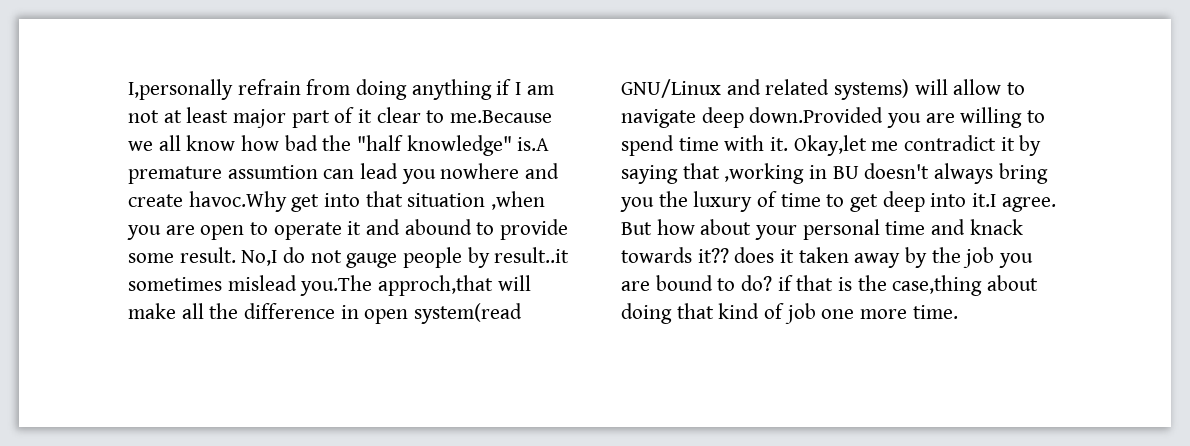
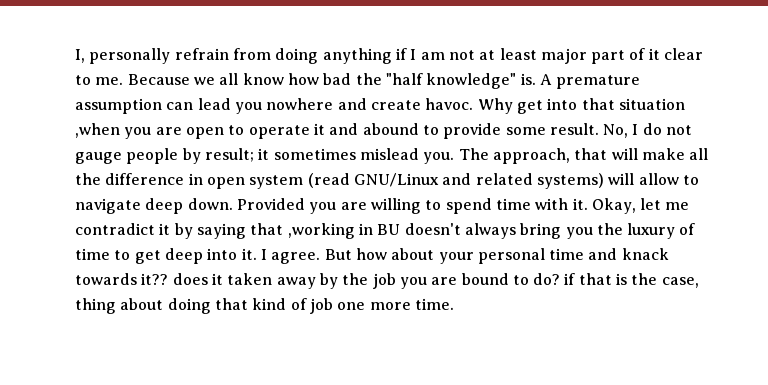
[128,79,233,100] I,personally -> [75,48,171,64] I, personally
[450,110,553,123] me.Because -> [95,74,190,85] me. Because
[517,137,550,151] [128,165,318,184] is.A premature assumtion -> [520,73,641,89] [75,98,162,114] is. A premature assumption
[188,191,287,212] havoc.Why -> [425,98,513,114] havoc. Why
[241,250,278,266] No,I -> [603,124,639,138] No, I
[494,247,570,263] [128,275,494,296] result..it sometimes mislead you.The approch,that -> [204,148,608,164] result; it sometimes mislead you. The approach, that
[414,303,523,324] system(read -> [249,173,350,189] system (read
[749,107,884,123] down.Provided -> [187,198,305,210] down. Provided
[793,135,867,156] Okay,let -> [591,198,662,214] Okay, let
[972,193,997,207] it.I -> [241,248,267,260] it. I
[892,275,983,296] case,thing -> [661,277,699,288] [75,298,116,314] case, thing

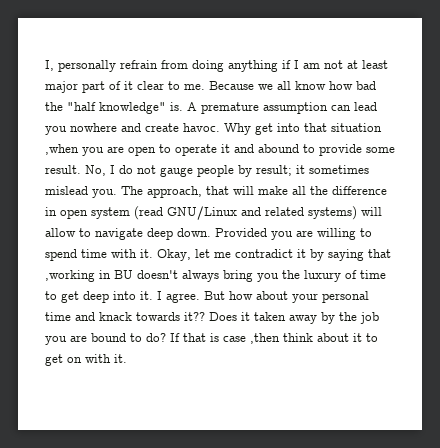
[172,273,208,285] does -> [209,312,237,321] Does
[564,273,576,285] if -> [170,333,180,342] If
[631,273,699,288] [75,298,454,314] the case, thing about doing that kind of job one more time. -> [223,333,378,344] [45,354,127,366] case ,then think about it to get on with it.

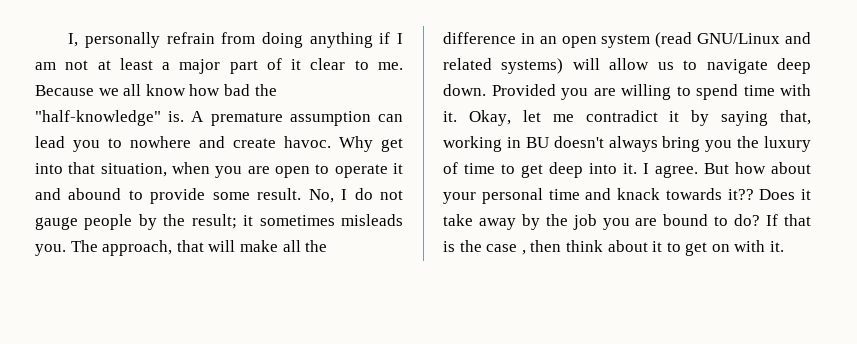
(388, 64) none -> [162,62,171,70] a
[67,102,166,114] "half knowledge" -> [35,110,161,126] "half-knowledge"
(67, 130) none -> [108,138,122,148] to
[331,123,382,132] [45,144,79,155] situation ,when -> [100,162,211,177] situation, when
(252, 171) none -> [163,214,186,226] the
[45,186,88,195] mislead -> [341,214,403,226] misleads
(57, 211) none -> [539,36,557,44] an
(76, 232) none -> [657,62,674,70] us
[368,249,391,258] [45,270,95,282] that ,working -> [780,110,811,125] [443,136,502,152] that, working
[254,312,286,321] taken -> [443,214,473,226] take
[223,333,280,344] case ,then -> [459,240,562,255] the case , then

